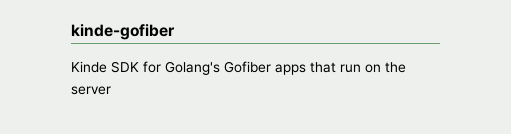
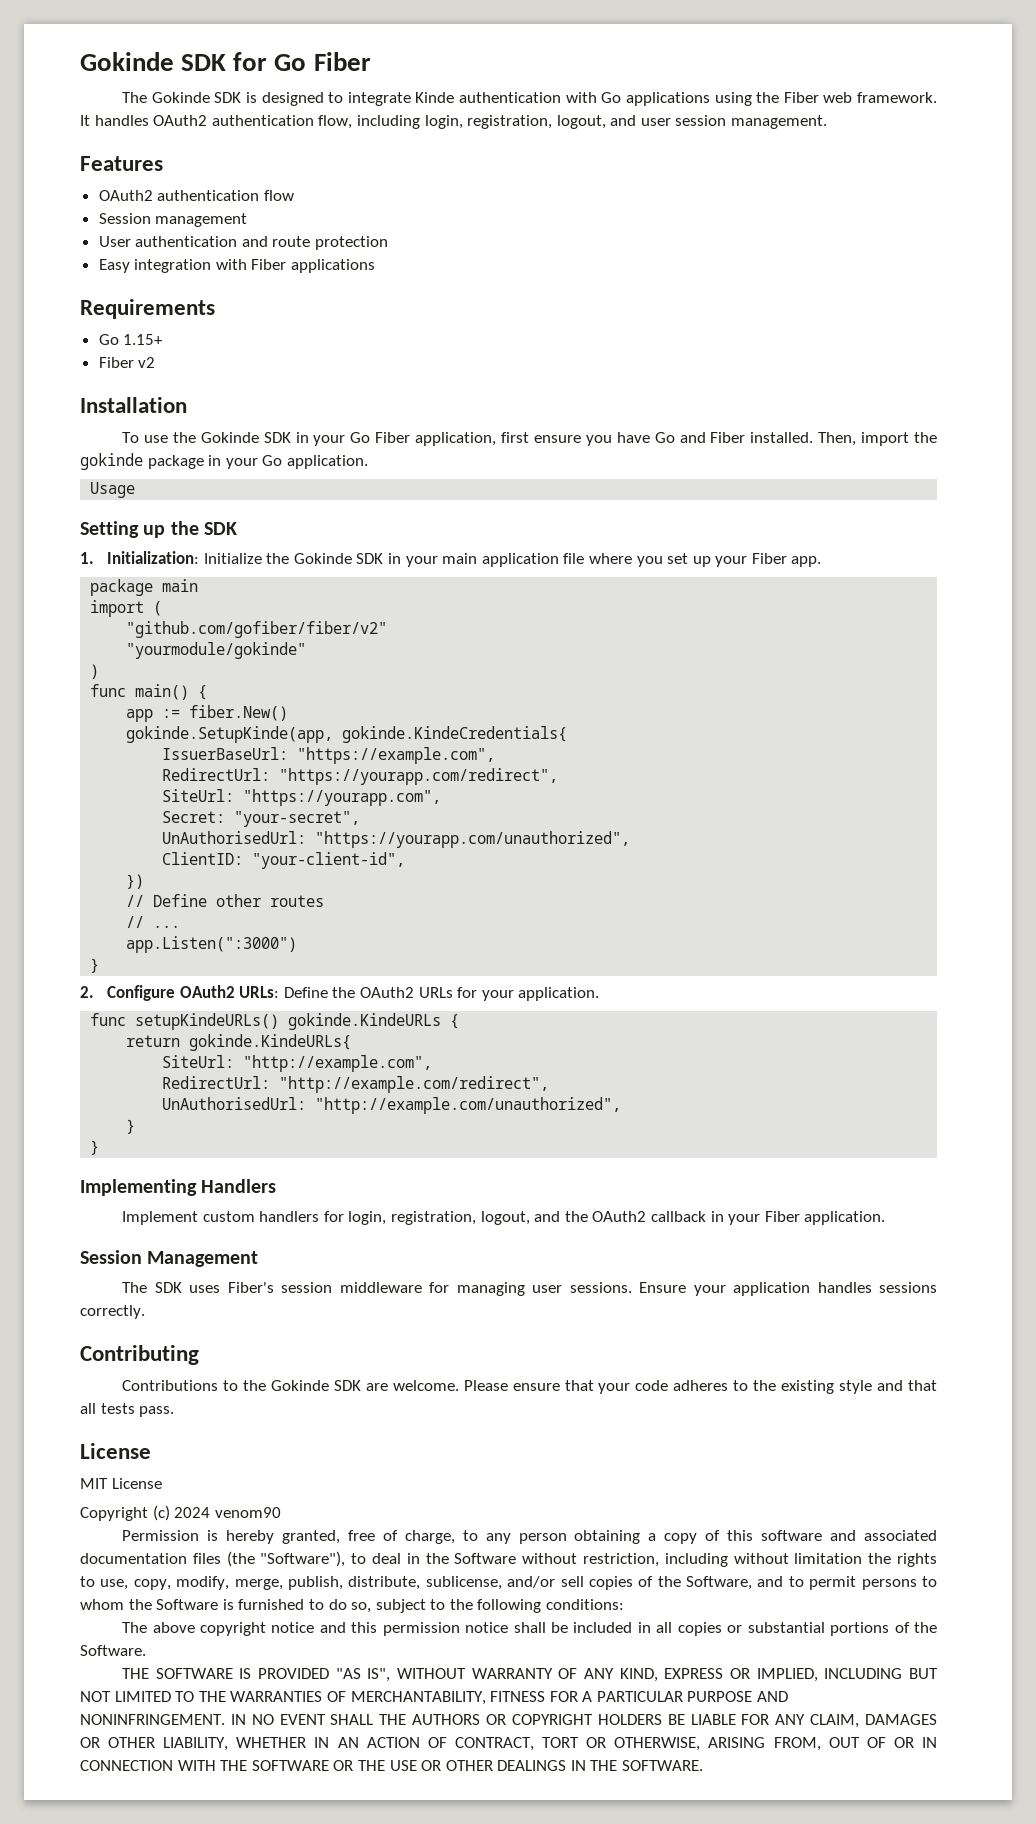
[71,24,175,40] [71,61,406,75] [71,86,111,95] kinde-gofiber // Kinde SDK for Golang's Gofiber apps that run on the server -> [80,52,371,71] [122,92,937,106] [80,115,828,129] [80,156,163,171] [98,190,294,201] [98,213,248,227] [98,236,389,250] [98,259,376,273] [80,299,215,319] [98,334,164,345] [98,357,156,368] [80,397,187,413] [122,432,937,446] [80,453,368,470] [90,482,136,498] [80,521,237,538] [80,551,822,567] [90,579,199,596] [90,600,163,617] [126,621,388,638] [126,642,307,659] [90,664,100,679] [90,684,208,700] [126,705,289,722] [126,726,568,743] [162,747,496,764] [162,768,559,785] [162,789,442,806] [162,811,361,827] [162,831,631,848] [162,852,406,869] [126,874,145,889] [126,894,325,907] [126,916,181,928] [126,936,298,953] [90,958,100,973] [80,985,600,1001] [90,1013,460,1030] [126,1034,352,1051] [162,1055,433,1072] [162,1076,550,1093] [162,1097,622,1114] [126,1119,136,1134] [90,1140,100,1155] [80,1179,277,1196] [122,1211,886,1225] [80,1250,259,1267] [122,1282,938,1296] [80,1305,145,1319] [80,1345,199,1365] [122,1380,938,1394] [80,1403,175,1417] [80,1443,151,1459] [80,1478,162,1489] [80,1505,281,1521] [122,1530,938,1544] [80,1551,937,1567] [80,1576,938,1590] [80,1599,625,1613] [122,1622,938,1636] [80,1645,146,1656] [122,1668,939,1682] [80,1691,789,1705] [80,1714,938,1728] [80,1737,938,1751] [80,1760,704,1771] Gokinde SDK for Go Fiber // The Gokinde SDK is designed to integrate Kinde authentication with Go applications using the Fiber web framework. It handles OAuth2 authentication flow, including login, registration, logout, and user session management. // Features // OAuth2 authentication flow // Session management // User authentication and route protection // Easy integration with Fiber applications // Requirements // Go 1.15+ // Fiber v2 // Installation // To use the Gokinde SDK in your Go Fiber application, first ensure you have Go and Fiber installed. Then, import the gokinde package in your Go application. // Usage // Setting up the SDK // 1. Initialization: Initialize the Gokinde SDK in your main application file where you set up your Fiber app. // package main // import ( // "github.com/gofiber/fiber/v2" // "yourmodule/gokinde" // ) // func main() { // app := fiber.New() // gokinde.SetupKinde(app, gokinde.KindeCredentials{ // IssuerBaseUrl: "https://example.com", // RedirectUrl: "https://yourapp.com/redirect", // SiteUrl: "https://yourapp.com", // Secret: "your-secret", // UnAuthorisedUrl: "https://yourapp.com/unauthorized", // ClientID: "your-client-id", // }) // // Define other routes // // ... // app.Listen(":3000") // } // 2. Configure OAuth2 URLs: Define the OAuth2 URLs for your application. // func setupKindeURLs() gokinde.KindeURLs { // return gokinde.KindeURLs{ // SiteUrl: "http://example.com", // RedirectUrl: "http://example.com/redirect", // UnAuthorisedUrl: "http://example.com/unauthorized", // } // } // Implementing Handlers // Implement custom handlers for login, registration, logout, and the OAuth2 callback in your Fiber application. // Session Management // The SDK uses Fiber's session middleware for managing user sessions. Ensure your application handles sessions correctly. // Contributing // Contributions to the Gokinde SDK are welcome. Please ensure that your code adheres to the existing style and that all tests pass. // License // MIT License // Copyright (c) 2024 venom90 // Permission is hereby granted, free of charge, to any person obtaining a copy of this software and associated documentation files (the "Software"), to deal in the Software without restriction, including without limitation the rights to use, copy, modify, merge, publish, distribute, sublicense, and/or sell copies of the Software, and to permit persons to whom the Software is furnished to do so, subject to the following conditions: // The above copyright notice and this permission notice shall be included in all copies or substantial portions of the Software. // THE SOFTWARE IS PROVIDED "AS IS", WITHOUT WARRANTY OF ANY KIND, EXPRESS OR IMPLIED, INCLUDING BUT NOT LIMITED TO THE WARRANTIES OF MERCHANTABILITY, FITNESS FOR A PARTICULAR PURPOSE AND NONINFRINGEMENT. IN NO EVENT SHALL THE AUTHORS OR COPYRIGHT HOLDERS BE LIABLE FOR ANY CLAIM, DAMAGES OR OTHER LIABILITY, WHETHER IN AN ACTION OF CONTRACT, TORT OR OTHERWISE, ARISING FROM, OUT OF OR IN CONNECTION WITH THE SOFTWARE OR THE USE OR OTHER DEALINGS IN THE SOFTWARE.

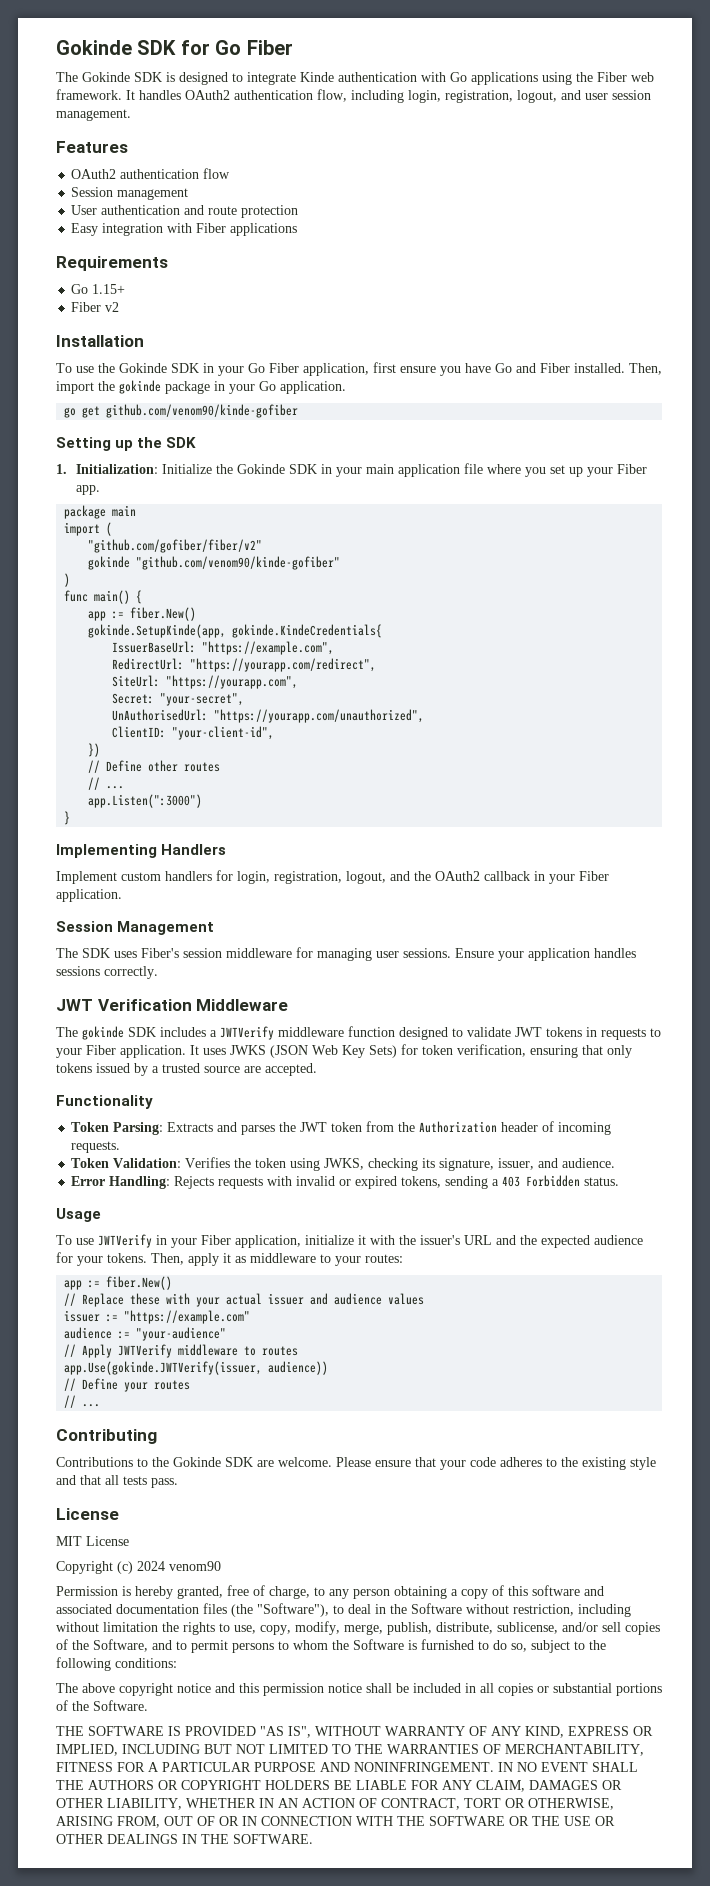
[90,482,136,498] Usage -> [64,404,299,418] go get github.com/venom90/kinde-gofiber
[126,642,307,659] "yourmodule/gokinde" -> [88,556,341,570] gokinde "github.com/venom90/kinde-gofiber"
[80,985,600,1001] [90,1013,460,1030] [126,1034,352,1051] [162,1055,433,1072] [162,1076,550,1093] [162,1097,622,1114] [126,1119,136,1134] [90,1140,100,1155] // 2. Configure OAuth2 URLs: Define the OAuth2 URLs for your application. // func setupKindeURLs() gokinde.KindeURLs { // return gokinde.KindeURLs{ // SiteUrl: "http://example.com", // RedirectUrl: "http://example.com/redirect", // UnAuthorisedUrl: "http://example.com/unauthorized", // } // } -> (71, 818) none
(145, 1312) none -> [56,999,289,1011] [56,1026,661,1040] [56,1044,632,1058] [56,1063,317,1076] [56,1095,153,1109] [71,1121,612,1135] [71,1141,121,1153] [71,1157,616,1171] [71,1175,620,1189] [56,1208,101,1222] [56,1234,643,1248] [56,1252,403,1266] [64,1276,173,1290] [64,1293,425,1307] [64,1310,251,1324] [64,1327,227,1341] [64,1344,299,1358] [64,1361,329,1375] [64,1378,191,1392] [64,1395,101,1408] // JWT Verification Middleware // The gokinde SDK includes a JWTVerify middleware function designed to validate JWT tokens in requests to your Fiber application. It uses JWKS (JSON Web Key Sets) for token verification, ensuring that only tokens issued by a trusted source are accepted. // Functionality // Token Parsing: Extracts and parses the JWT token from the Authorization header of incoming requests. // Token Validation: Verifies the token using JWKS, checking its signature, issuer, and audience. // Error Handling: Rejects requests with invalid or expired tokens, sending a 403 Forbidden status. // Usage // To use JWTVerify in your Fiber application, initialize it with the issuer's URL and the expected audience for your tokens. Then, apply it as middleware to your routes: // app := fiber.New() // // Replace these with your actual issuer and audience values // issuer := "https://example.com" // audience := "your-audience" // // Apply JWTVerify middleware to routes // app.Use(gokinde.JWTVerify(issuer, audience)) // // Define your routes // // ...

